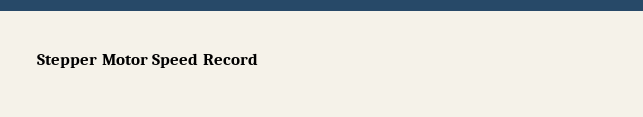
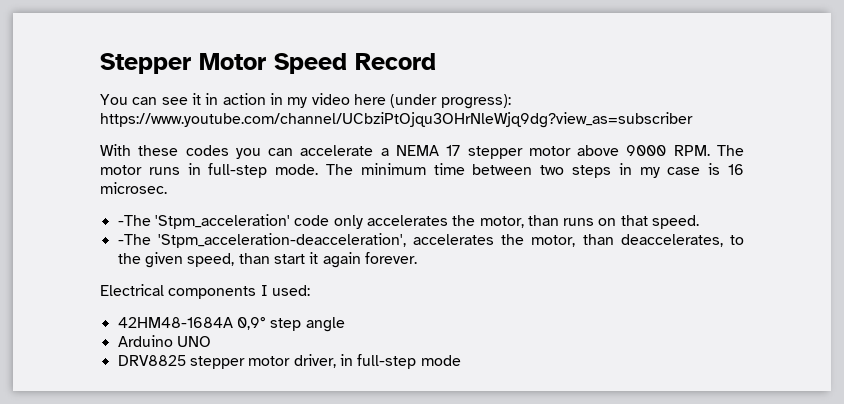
(258, 59) none -> [100,93,511,109] [100,112,693,128] [100,144,745,159] [100,163,744,178] [100,182,167,194] [117,214,700,229] [117,233,744,248] [117,252,417,268] [100,284,310,299] [117,317,345,332] [117,335,211,347] [117,354,461,369] // You can see it in action in my video here (under progress): https://www.youtube.com/channel/UCbziPtOjqu3OHrNleWjq9dg?view_as=subscriber // With these codes you can accelerate a NEMA 17 stepper motor above 9000 RPM. The motor runs in full-step mode. The minimum time between two steps in my case is 16 microsec. // -The 'Stpm_acceleration' code only accelerates the motor, than runs on that speed. // -The 'Stpm_acceleration-deacceleration', accelerates the motor, than deaccelerates, to the given speed, than start it again forever. // Electrical components I used: // 42HM48-1684A 0,9° step angle // Arduino UNO // DRV8825 stepper motor driver, in full-step mode

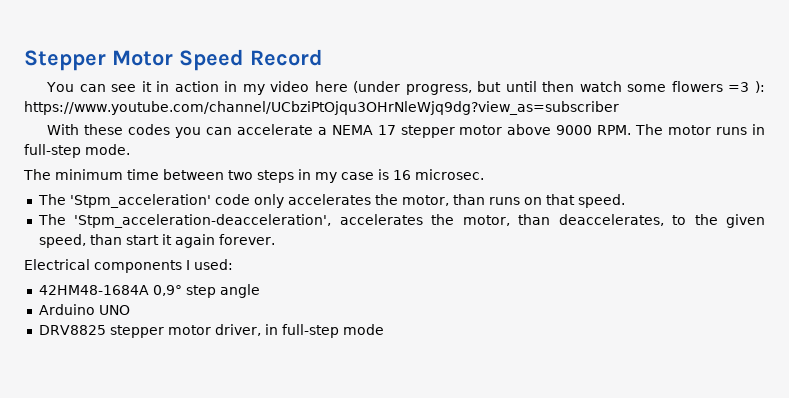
[440,94,511,109] progress): -> [405,81,765,95] progress, but until then watch some flowers =3 ):
(319, 169) none -> (130, 149) //
[117,215,151,226] -The -> [37,194,66,205] The
[117,234,151,245] -The -> [37,214,66,225] The

